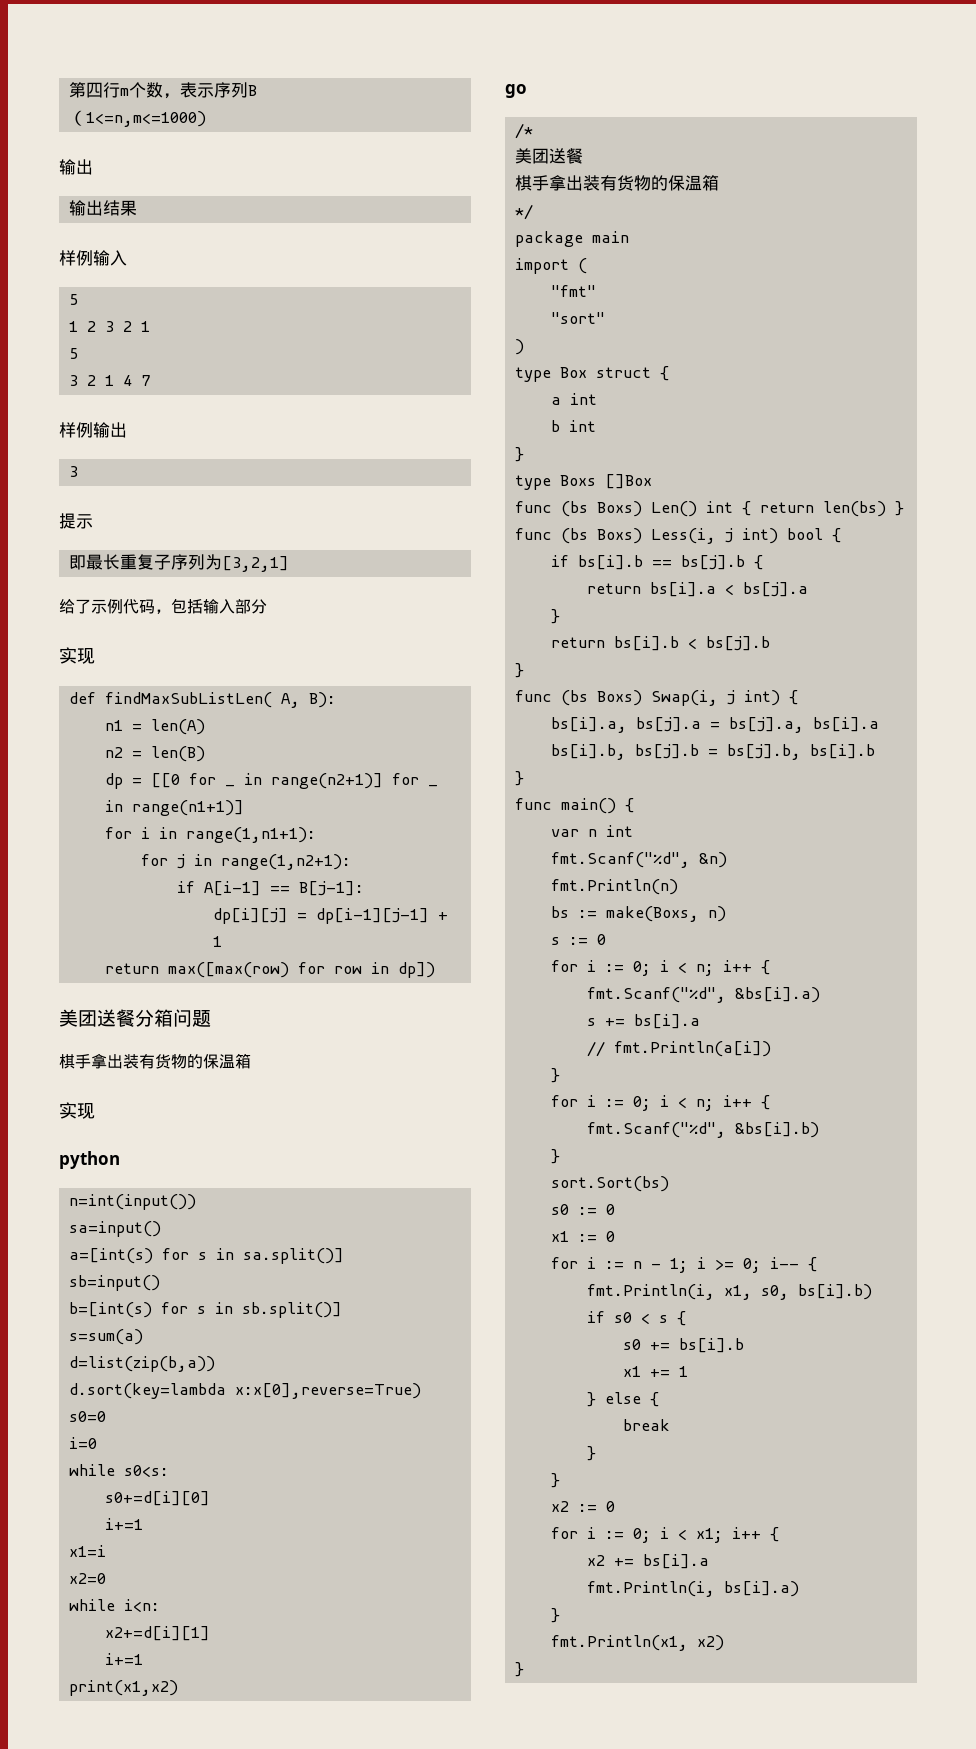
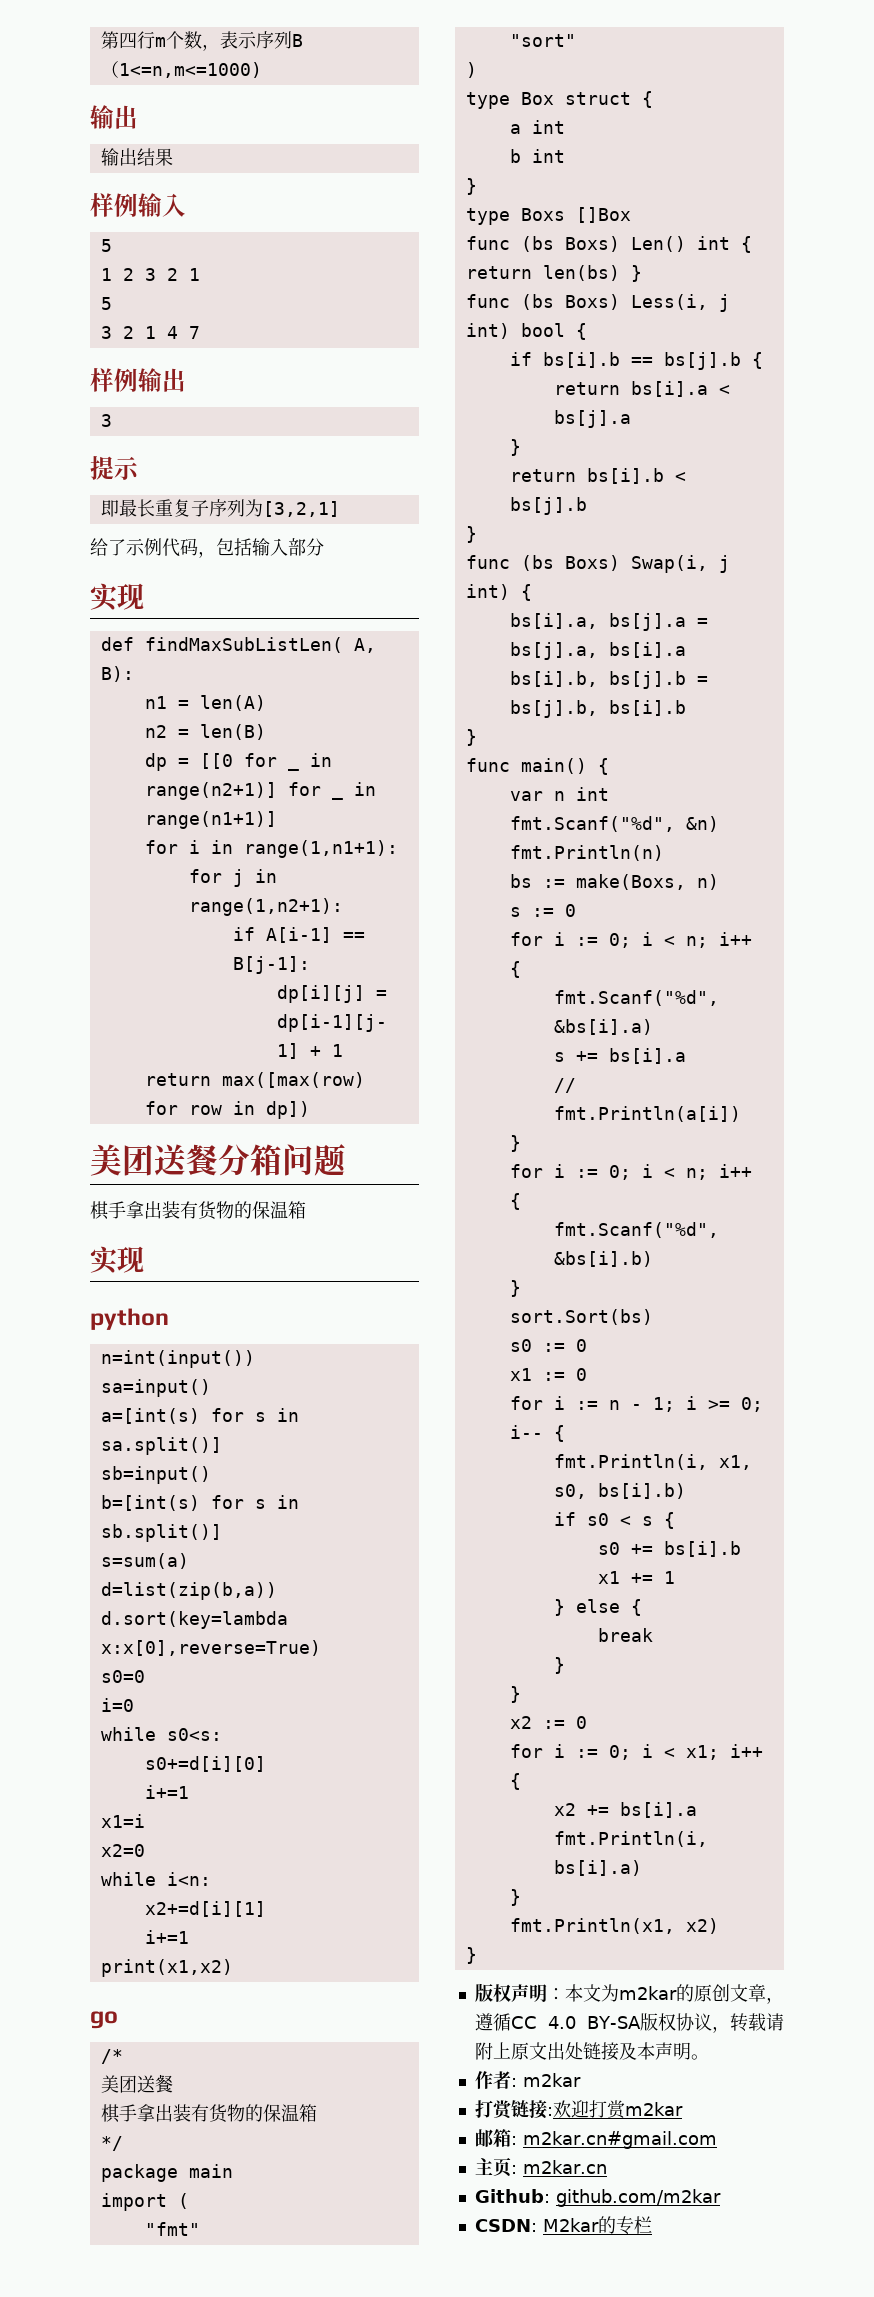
(524, 1669) none -> [474,1983,784,2004] [474,2013,784,2033] [474,2042,709,2061] [474,2071,581,2089] [474,2100,683,2119] [474,2129,717,2149] [474,2157,607,2177] [474,2189,721,2207] [474,2216,652,2235] // 版权声明：本文为m2kar的原创文章，遵循CC 4.0 BY-SA版权协议，转载请附上原文出处链接及本声明。 // 作者: m2kar // 打赏链接:欢迎打赏m2kar // 邮箱: m2kar.cn#gmail.com // 主页: m2kar.cn // Github: github.com/m2kar // CSDN: M2kar的专栏

